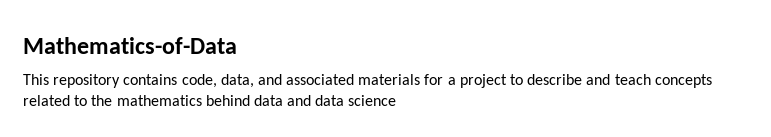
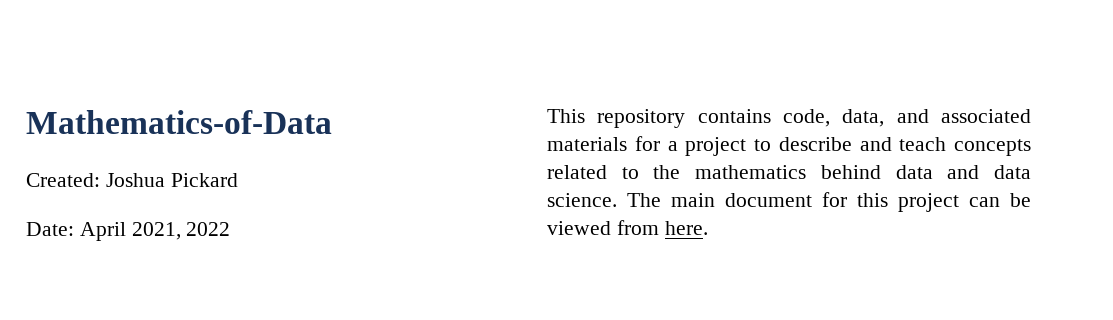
(237, 45) none -> [26,173,238,187] [26,222,231,241] // Created: Joshua Pickard // Date: April 2021, 2022
[348,95,397,106] science -> [547,192,1031,212] [547,220,708,235] science. The main document for this project can be viewed from here.

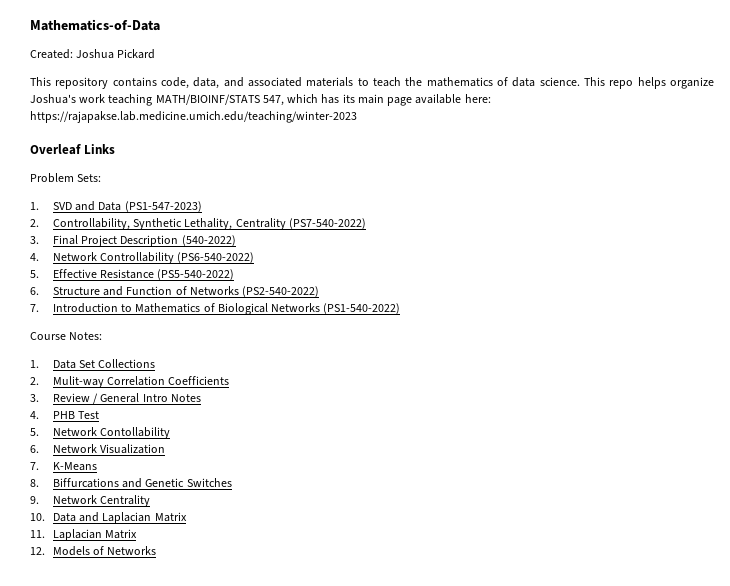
[26,222,231,241] // Date: April 2021, 2022 -> (156, 54) none
[634,136,1031,156] [547,165,1031,179] [547,192,1031,212] [547,220,708,235] for a project to describe and teach concepts related to the mathematics behind data and data science. The main document for this project can be viewed from here. -> [357,77,714,89] [30,94,491,106] [30,111,357,123] [30,144,115,155] [30,173,102,183] [30,201,202,212] [30,218,366,230] [30,235,236,247] [30,252,255,264] [30,269,235,280] [30,286,320,297] [30,303,401,315] [30,332,103,340] [30,359,156,369] [30,376,230,388] [30,393,201,404] [30,411,100,419] [30,427,171,439] [30,444,166,454] [30,462,97,471] [30,478,232,488] [30,495,151,507] [30,512,187,524] [30,529,138,541] [30,546,157,556] to teach the mathematics of data science. This repo helps organize Joshua's work teaching MATH/BIOINF/STATS 547, which has its main page available here: https://rajapakse.lab.medicine.umich.edu/teaching/winter-2023 // Overleaf Links // Problem Sets: // 1. SVD and Data (PS1-547-2023) // 2. Controllability, Synthetic Lethality, Centrality (PS7-540-2022) // 3. Final Project Description (540-2022) // 4. Network Controllability (PS6-540-2022) // 5. Effective Resistance (PS5-540-2022) // 6. Structure and Function of Networks (PS2-540-2022) // 7. Introduction to Mathematics of Biological Networks (PS1-540-2022) // Course Notes: // 1. Data Set Collections // 2. Mulit-way Correlation Coefficients // 3. Review / General Intro Notes // 4. PHB Test // 5. Network Contollability // 6. Network Visualization // 7. K-Means // 8. Biffurcations and Genetic Switches // 9. Network Centrality // 10. Data and Laplacian Matrix // 11. Laplacian Matrix // 12. Models of Networks

